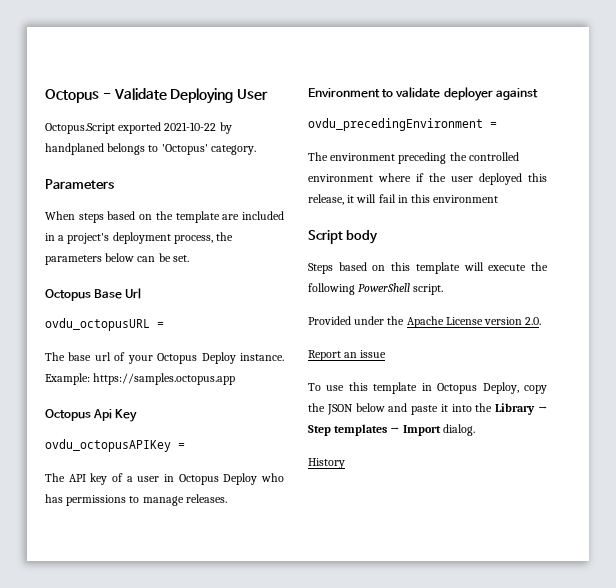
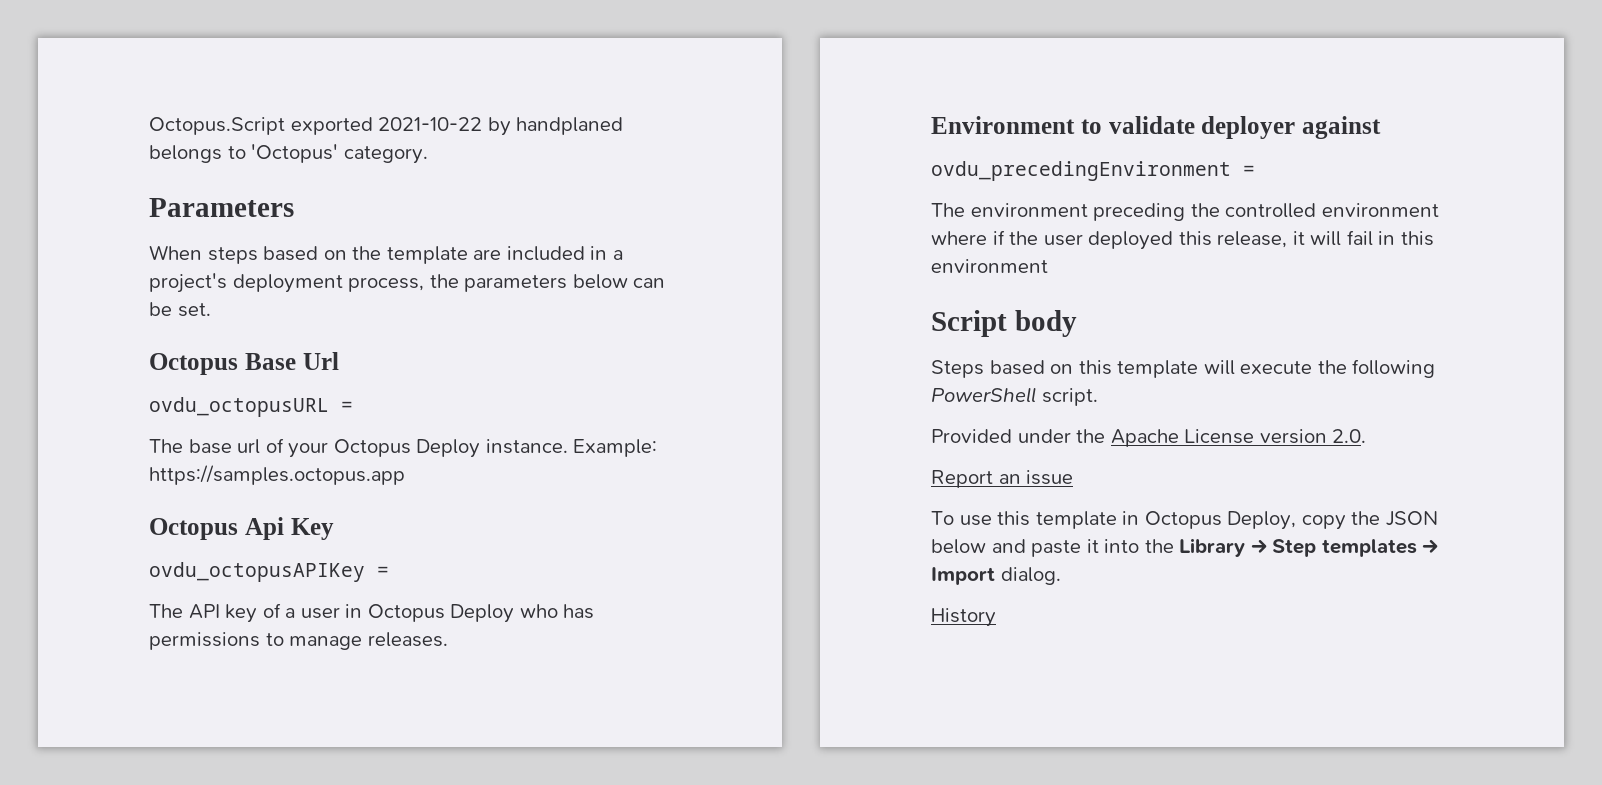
[45,88,269,104] Octopus - Validate Deploying User // -> (149, 126) none

